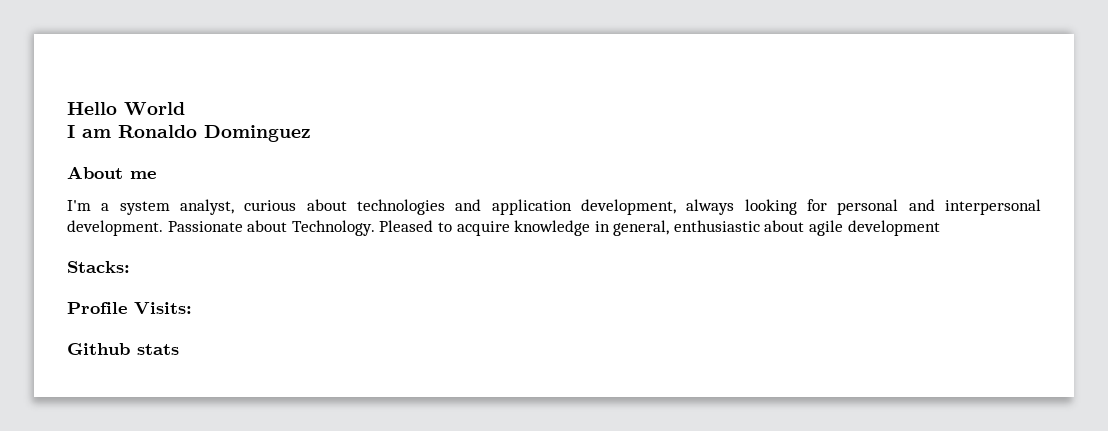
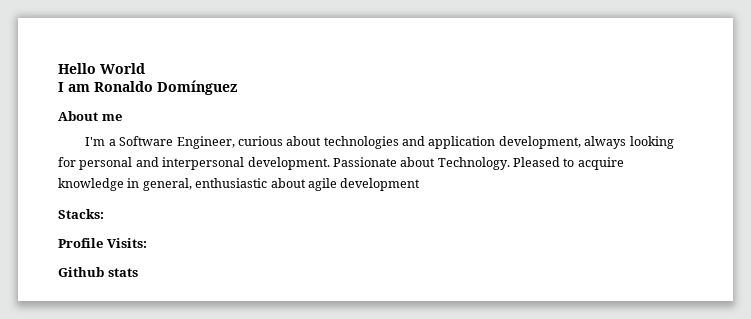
[204,125,311,142] Dominguez -> [157,80,237,95] Domínguez
[119,199,234,215] system analyst, -> [119,136,235,149] Software Engineer,

